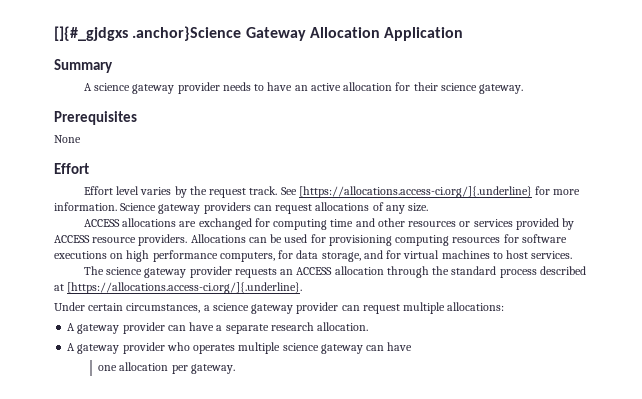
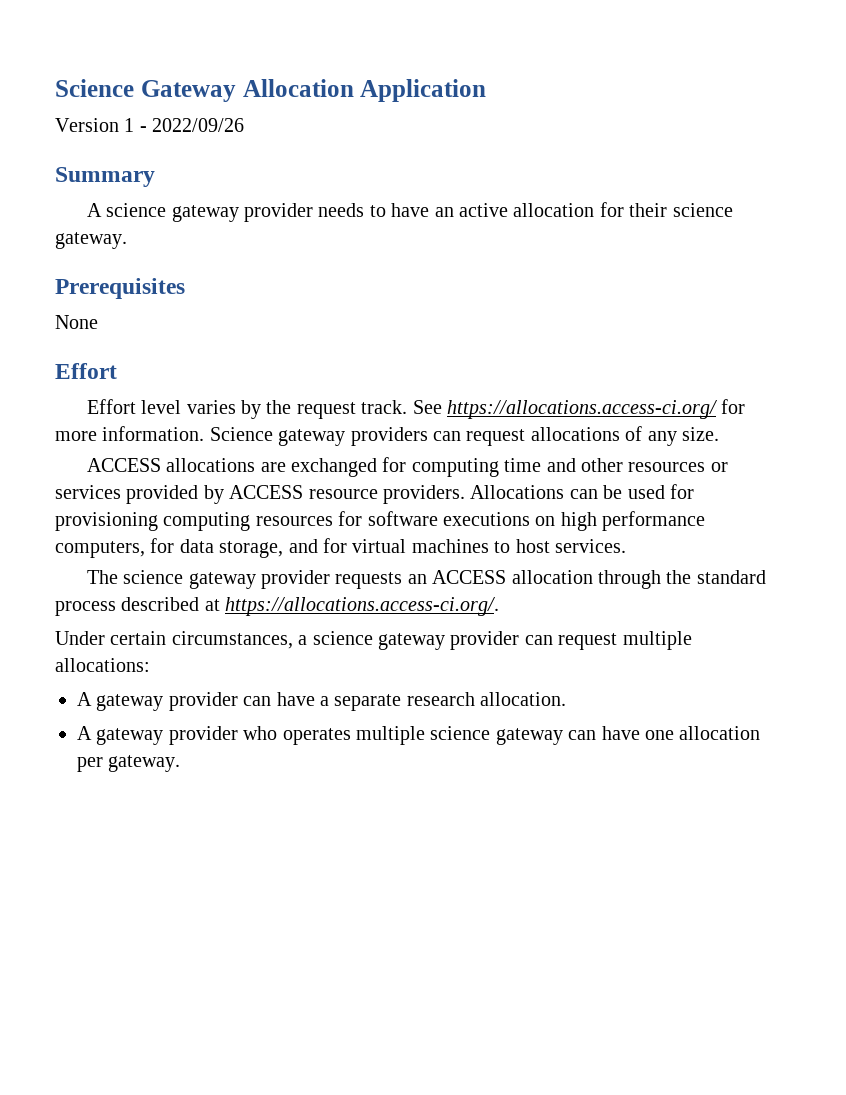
[54,26,242,41] []{#_gjdgxs .anchor}Science -> [55,79,134,97] Science
(464, 34) none -> [55,118,245,132] // Version 1 - 2022/09/26
[298,186,532,198] [https://allocations.access-ci.org/]{.underline} -> [447,400,719,419] https://allocations.access-ci.org/
[67,282,303,294] [https://allocations.access-ci.org/]{.underline}. -> [225,597,500,616] https://allocations.access-ci.org/.
(413, 346) // -> (640, 733) none

